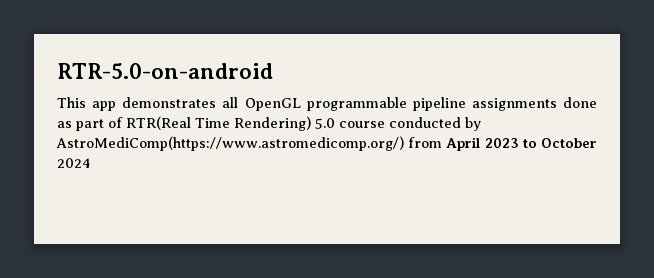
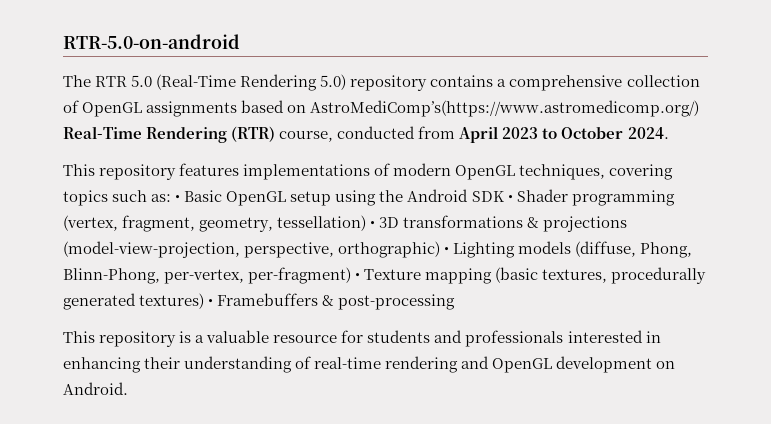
[57,97,597,111] [57,116,481,131] [56,136,404,151] This app demonstrates all OpenGL programmable pipeline assignments done as part of RTR(Real Time Rendering) 5.0 course conducted by AstroMediComp(https://www.astromedicomp.org/) -> [63,74,700,91] [63,100,700,117] [63,126,416,143] The RTR 5.0 (Real-Time Rendering 5.0) repository contains a comprehensive collection of OpenGL assignments based on AstroMediComp’s(https://www.astromedicomp.org/) Real-Time Rendering (RTR) course, conducted
[57,158,91,168] 2024 -> [627,127,669,139] [63,163,674,180] [63,189,675,206] [63,215,628,232] [63,241,693,258] [63,267,707,284] [63,293,456,310] [63,330,661,347] [63,356,676,373] [63,382,128,395] 2024. // This repository features implementations of modern OpenGL techniques, covering topics such as: • Basic OpenGL setup using the Android SDK • Shader programming (vertex, fragment, geometry, tessellation) • 3D transformations & projections (model-view-projection, perspective, orthographic) • Lighting models (diffuse, Phong, Blinn-Phong, per-vertex, per-fragment) • Texture mapping (basic textures, procedurally generated textures) • Framebuffers & post-processing // This repository is a valuable resource for students and professionals interested in enhancing their understanding of real-time rendering and OpenGL development on Android.

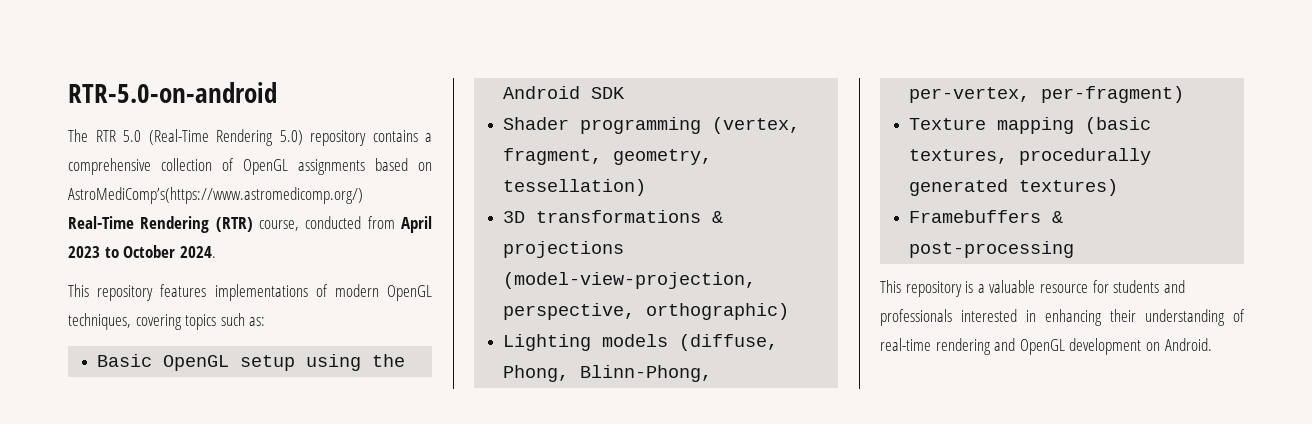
[175,195,181,202] • -> (266, 321) //
[507,195,513,202] • -> (625, 93) //
[370,221,376,228] • -> (646, 187) //
[444,247,450,254] • -> (789, 311) //
[355,273,361,280] • -> (1184, 94) //
[208,299,214,306] • -> (1118, 187) //

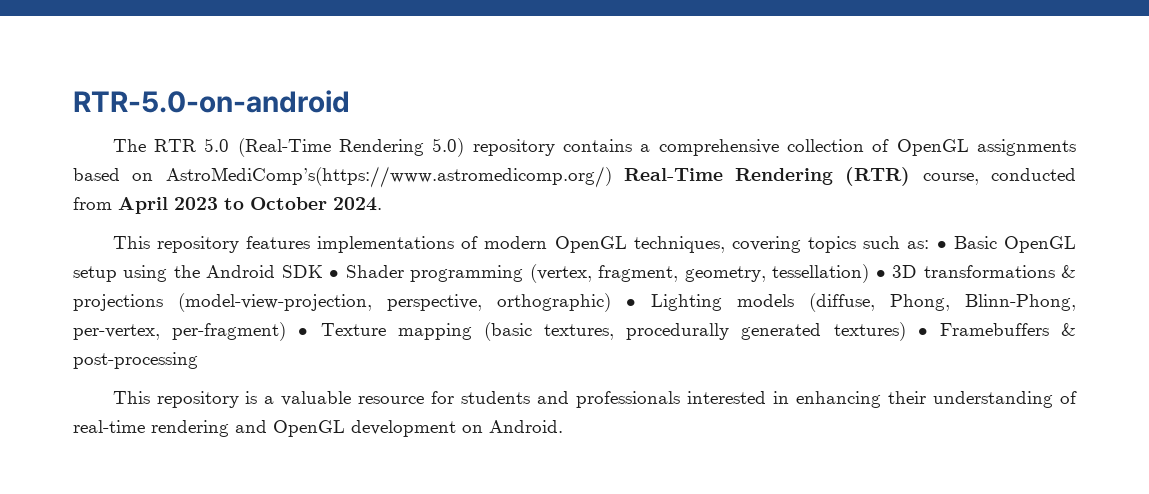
(266, 321) // -> [936,241,947,249] •
(625, 93) // -> [329,270,340,278] •
(646, 187) // -> [875,270,886,278] •
(789, 311) // -> [626,299,636,307] •
(1184, 94) // -> [298,328,309,336] •
(1118, 187) // -> [917,328,928,336] •

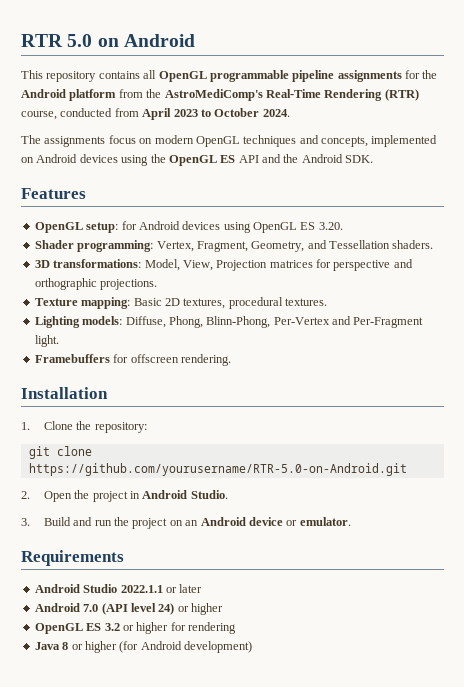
[73,90,350,113] [112,138,1076,157] [73,166,612,188] RTR-5.0-on-android // The RTR 5.0 (Real-Time Rendering 5.0) repository contains a comprehensive collection of OpenGL assignments based on AstroMediComp’s(https://www.astromedicomp.org/) -> [21,34,195,47] [21,70,438,82] [21,89,263,101] RTR 5.0 on Android // This repository contains all OpenGL programmable pipeline assignments for the Android platform from the AstroMediComp's
[112,236,1076,253] [73,264,1076,283] [73,293,1076,312] [73,322,1076,341] [73,352,198,369] [112,391,1077,408] [73,420,563,437] This repository features implementations of modern OpenGL techniques, covering topics such as: • Basic OpenGL setup using the Android SDK • Shader programming (vertex, fragment, geometry, tessellation) • 3D transformations & projections (model-view-projection, perspective, orthographic) • Lighting models (diffuse, Phong, Blinn-Phong, per-vertex, per-fragment) • Texture mapping (basic textures, procedurally generated textures) • Framebuffers & post-processing // This repository is a valuable resource for students and professionals interested in enhancing their understanding of real-time rendering and OpenGL development on Android. -> [21,135,438,147] [21,154,374,166] [21,188,86,199] [34,221,343,233] [34,240,434,252] [34,259,413,271] [34,278,158,290] [34,297,327,309] [34,316,424,328] [34,335,59,347] [34,354,231,366] [21,387,108,399] [21,421,147,433] [28,446,92,459] [28,463,407,476] [21,490,228,502] [21,517,351,529] [21,550,124,566] [34,584,203,593] [34,603,223,615] [34,622,236,634] [34,641,252,653] The assignments focus on modern OpenGL techniques and concepts, implemented on Android devices using the OpenGL ES API and the Android SDK. // Features // OpenGL setup: for Android devices using OpenGL ES 3.20. // Shader programming: Vertex, Fragment, Geometry, and Tessellation shaders. // 3D transformations: Model, View, Projection matrices for perspective and orthographic projections. // Texture mapping: Basic 2D textures, procedural textures. // Lighting models: Diffuse, Phong, Blinn-Phong, Per-Vertex and Per-Fragment light. // Framebuffers for offscreen rendering. // Installation // 1. Clone the repository: // git clone https://github.com/yourusername/RTR-5.0-on-Android.git // 2. Open the project in Android Studio. // 3. Build and run the project on an Android device or emulator. // Requirements // Android Studio 2022.1.1 or later // Android 7.0 (API level 24) or higher // OpenGL ES 3.2 or higher for rendering // Java 8 or higher (for Android development)

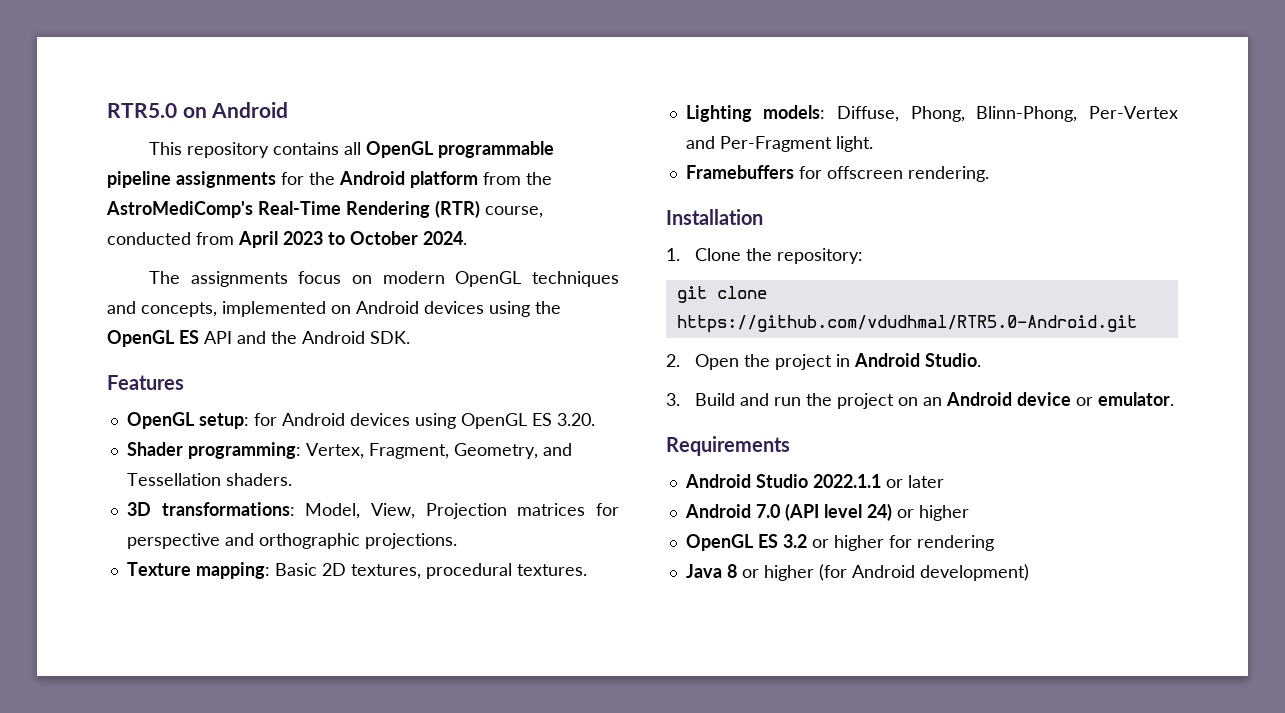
[21,34,93,47] RTR 5.0 -> [107,103,177,118] RTR5.0
[28,463,407,476] https://github.com/yourusername/RTR-5.0-on-Android.git -> [676,315,1137,333] https://github.com/vdudhmal/RTR5.0-Android.git

